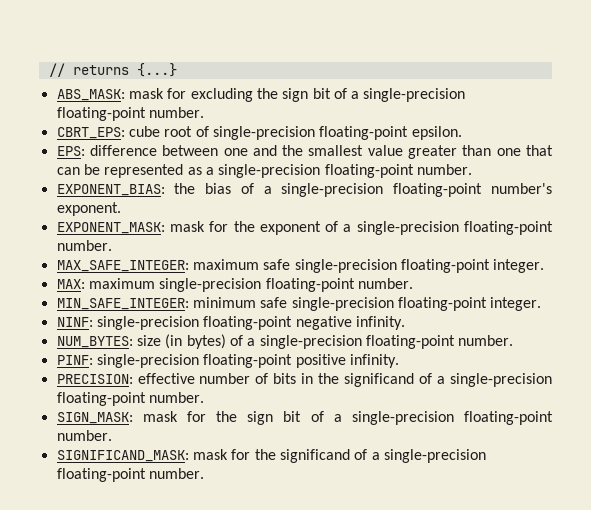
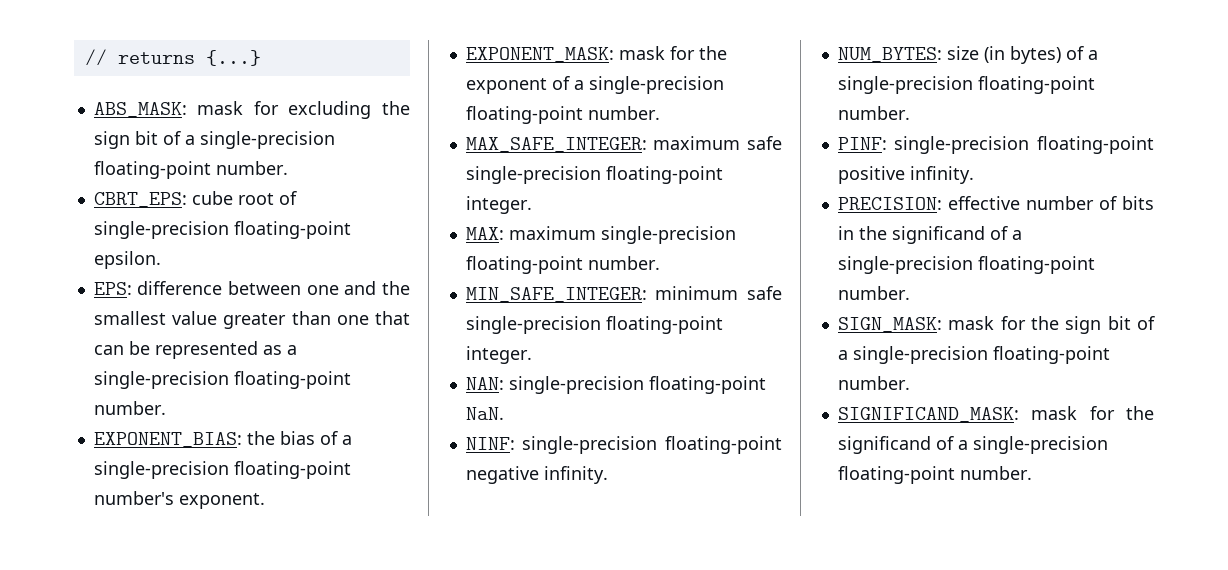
(542, 304) none -> [465,376,766,394] [465,407,504,420] // NAN: single-precision floating-point NaN.

